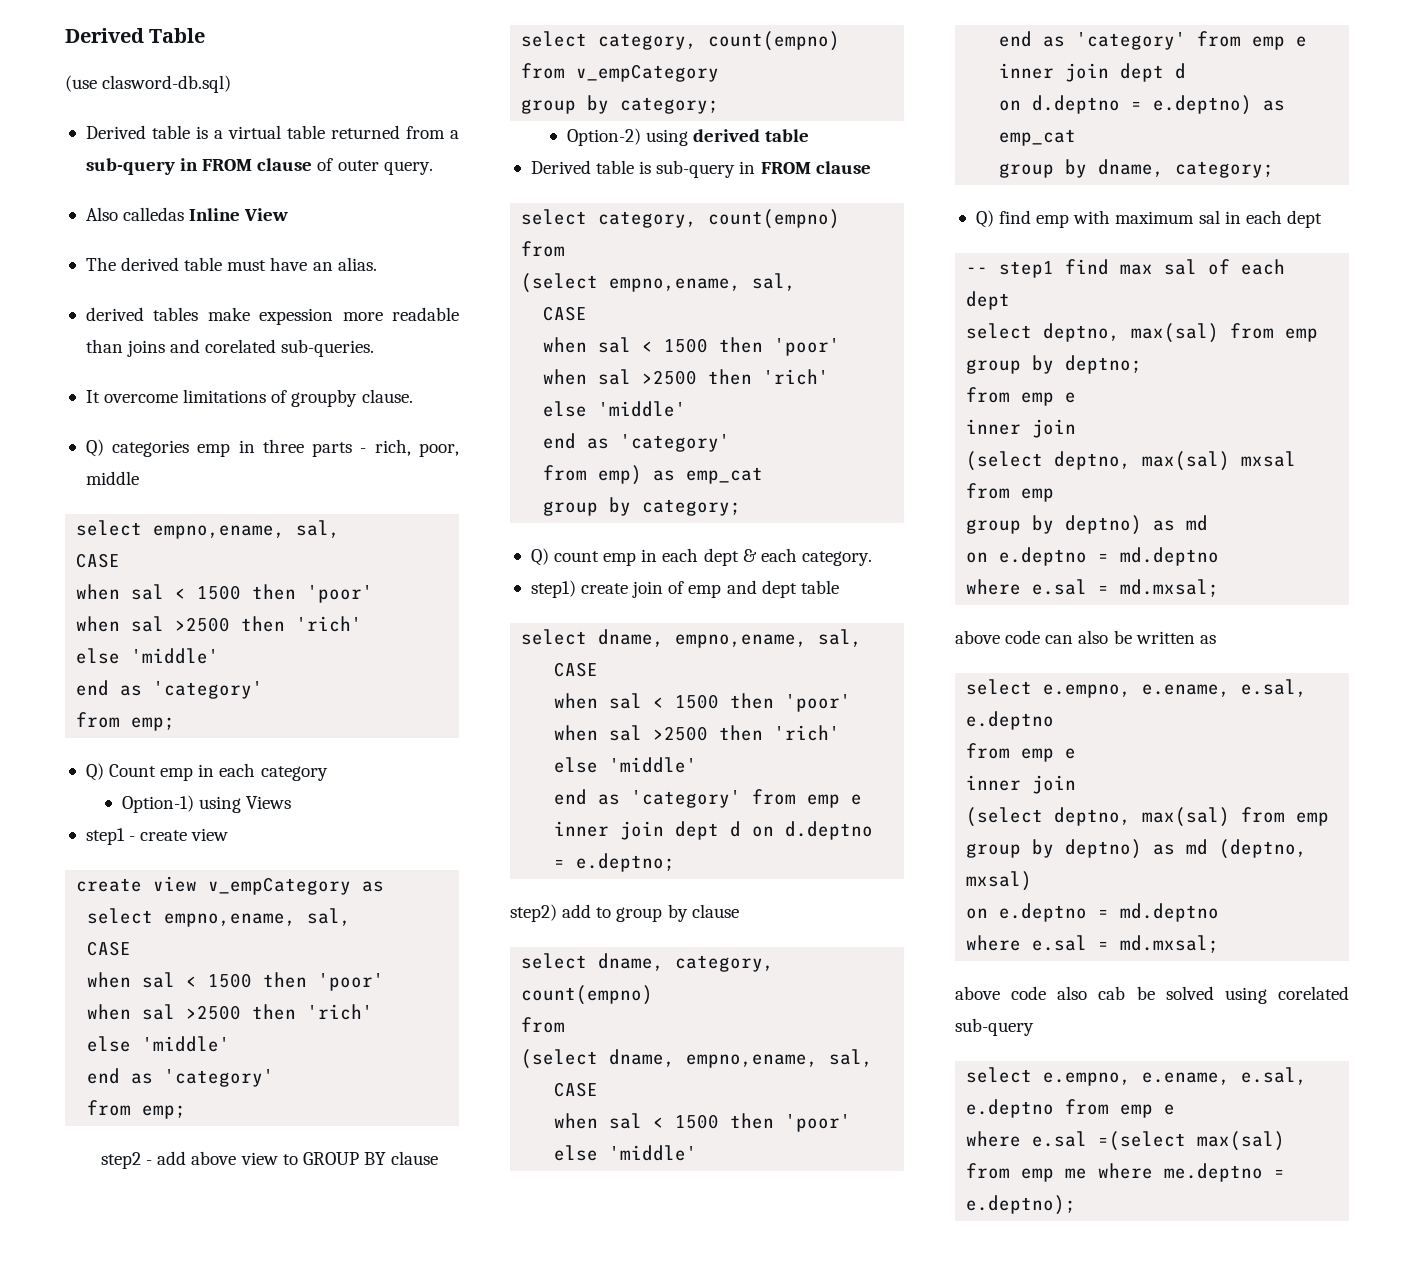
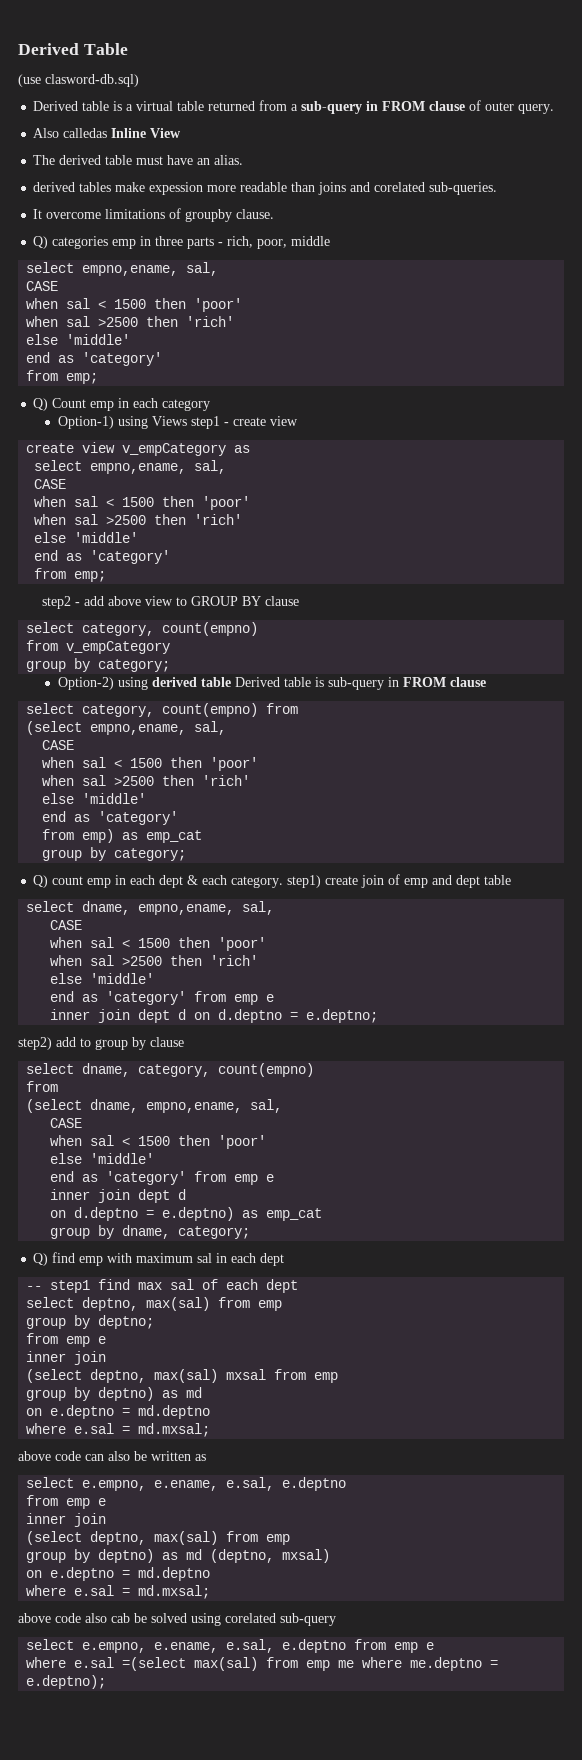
(292, 802) // -> (187, 421) none
(810, 135) // -> (231, 682) none
(872, 558) // -> (284, 882) none

